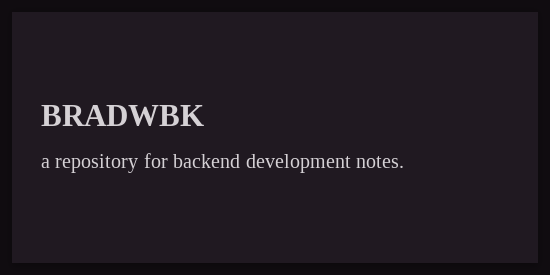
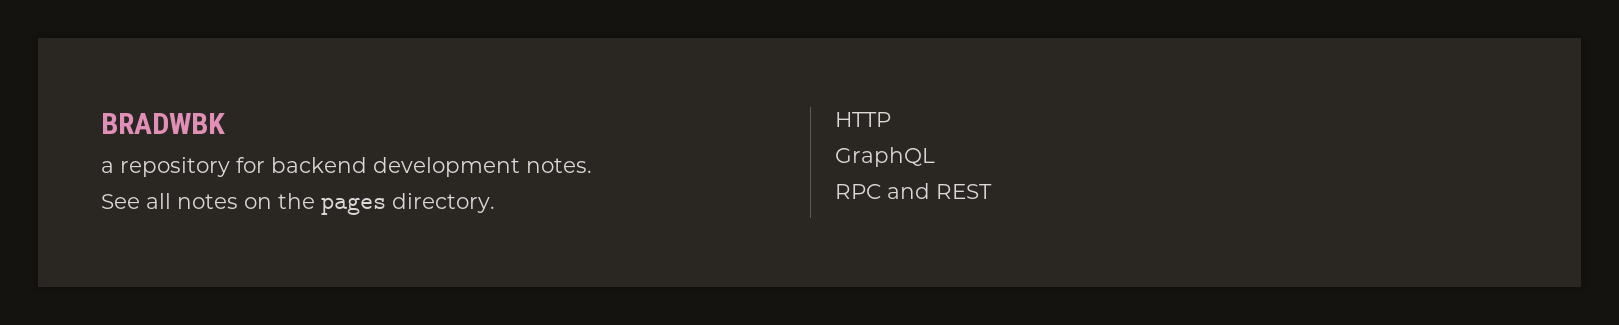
(404, 162) none -> [101,193,495,215] [835,112,891,127] [835,147,935,167] [835,183,992,199] // See all notes on the pages directory. // HTTP // GraphQL // RPC and REST

